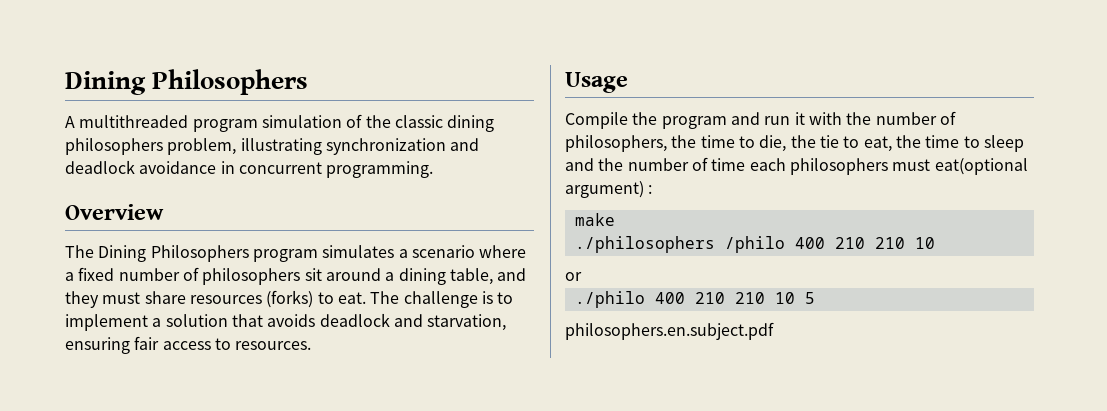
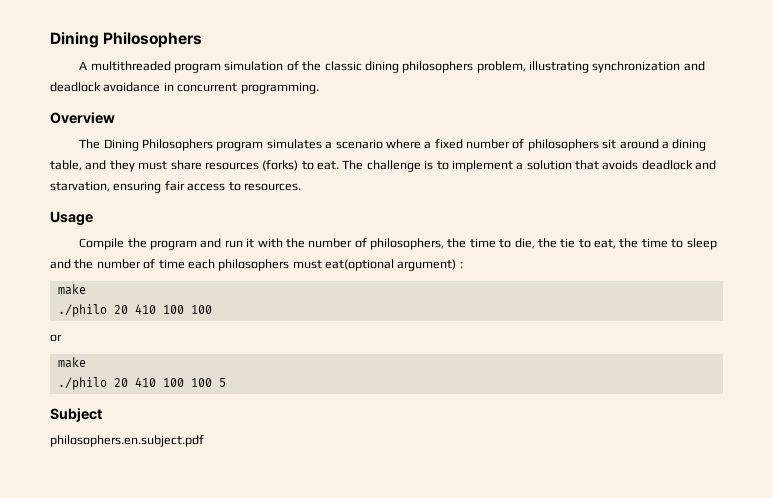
[574,236,935,253] ./philosophers /philo 400 210 210 10 -> [57,304,212,317] ./philo 20 410 100 100
[574,291,795,308] // ./philo 400 210 210 10 -> [57,357,86,368] [57,377,212,390] // make // ./philo 20 410 100 100
(815, 298) none -> [50,408,102,422] // Subject

